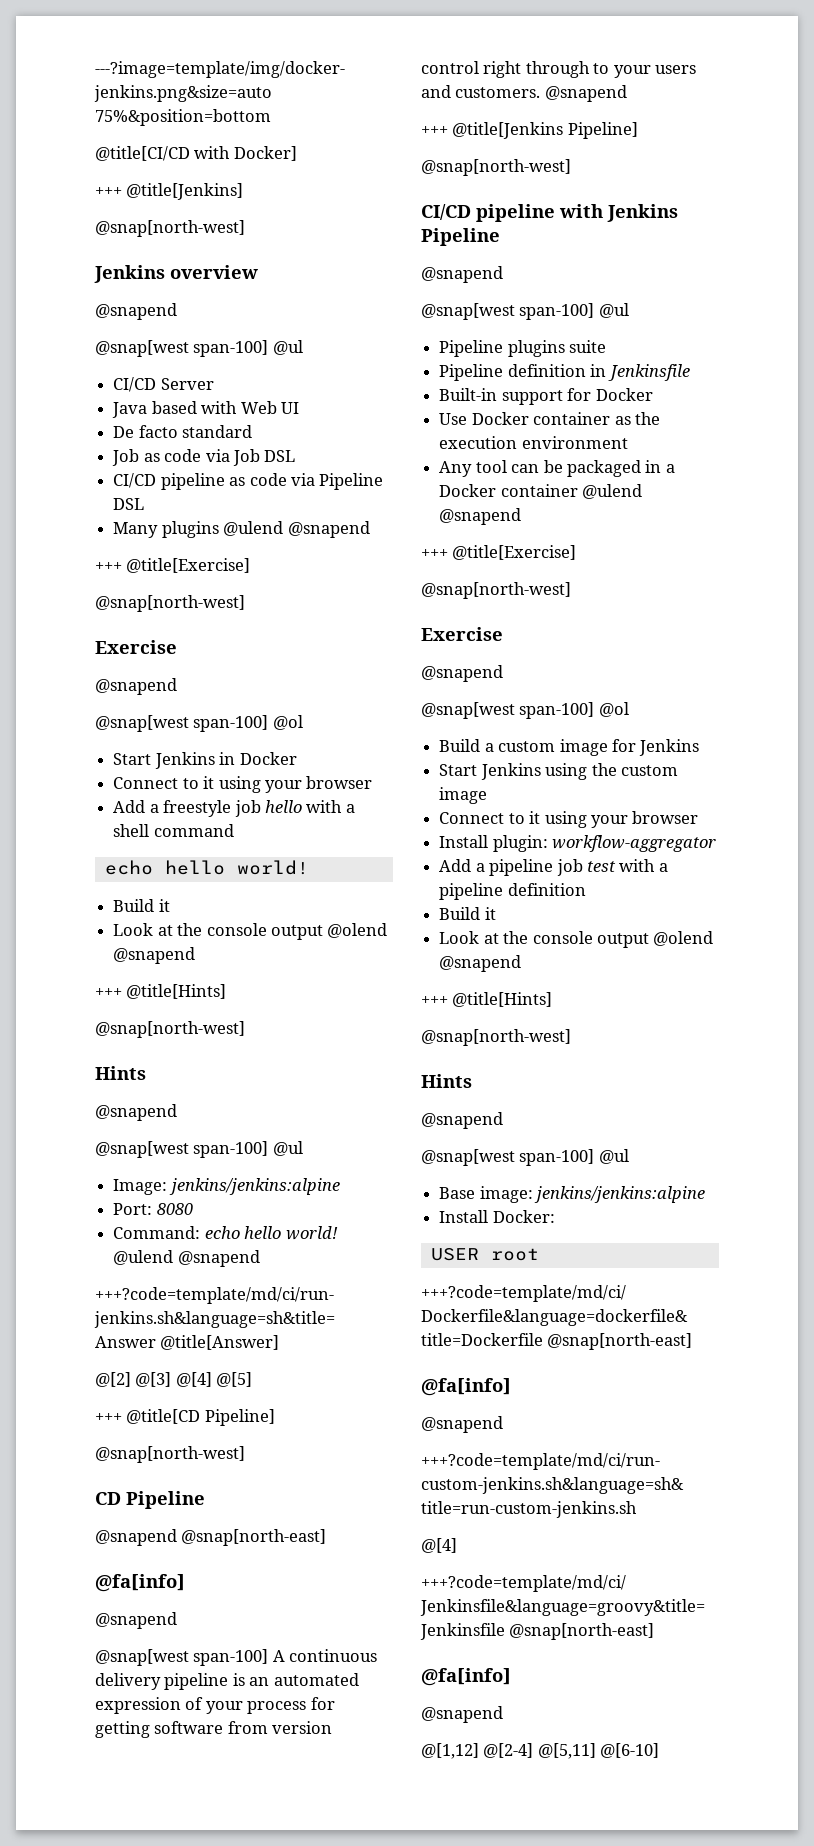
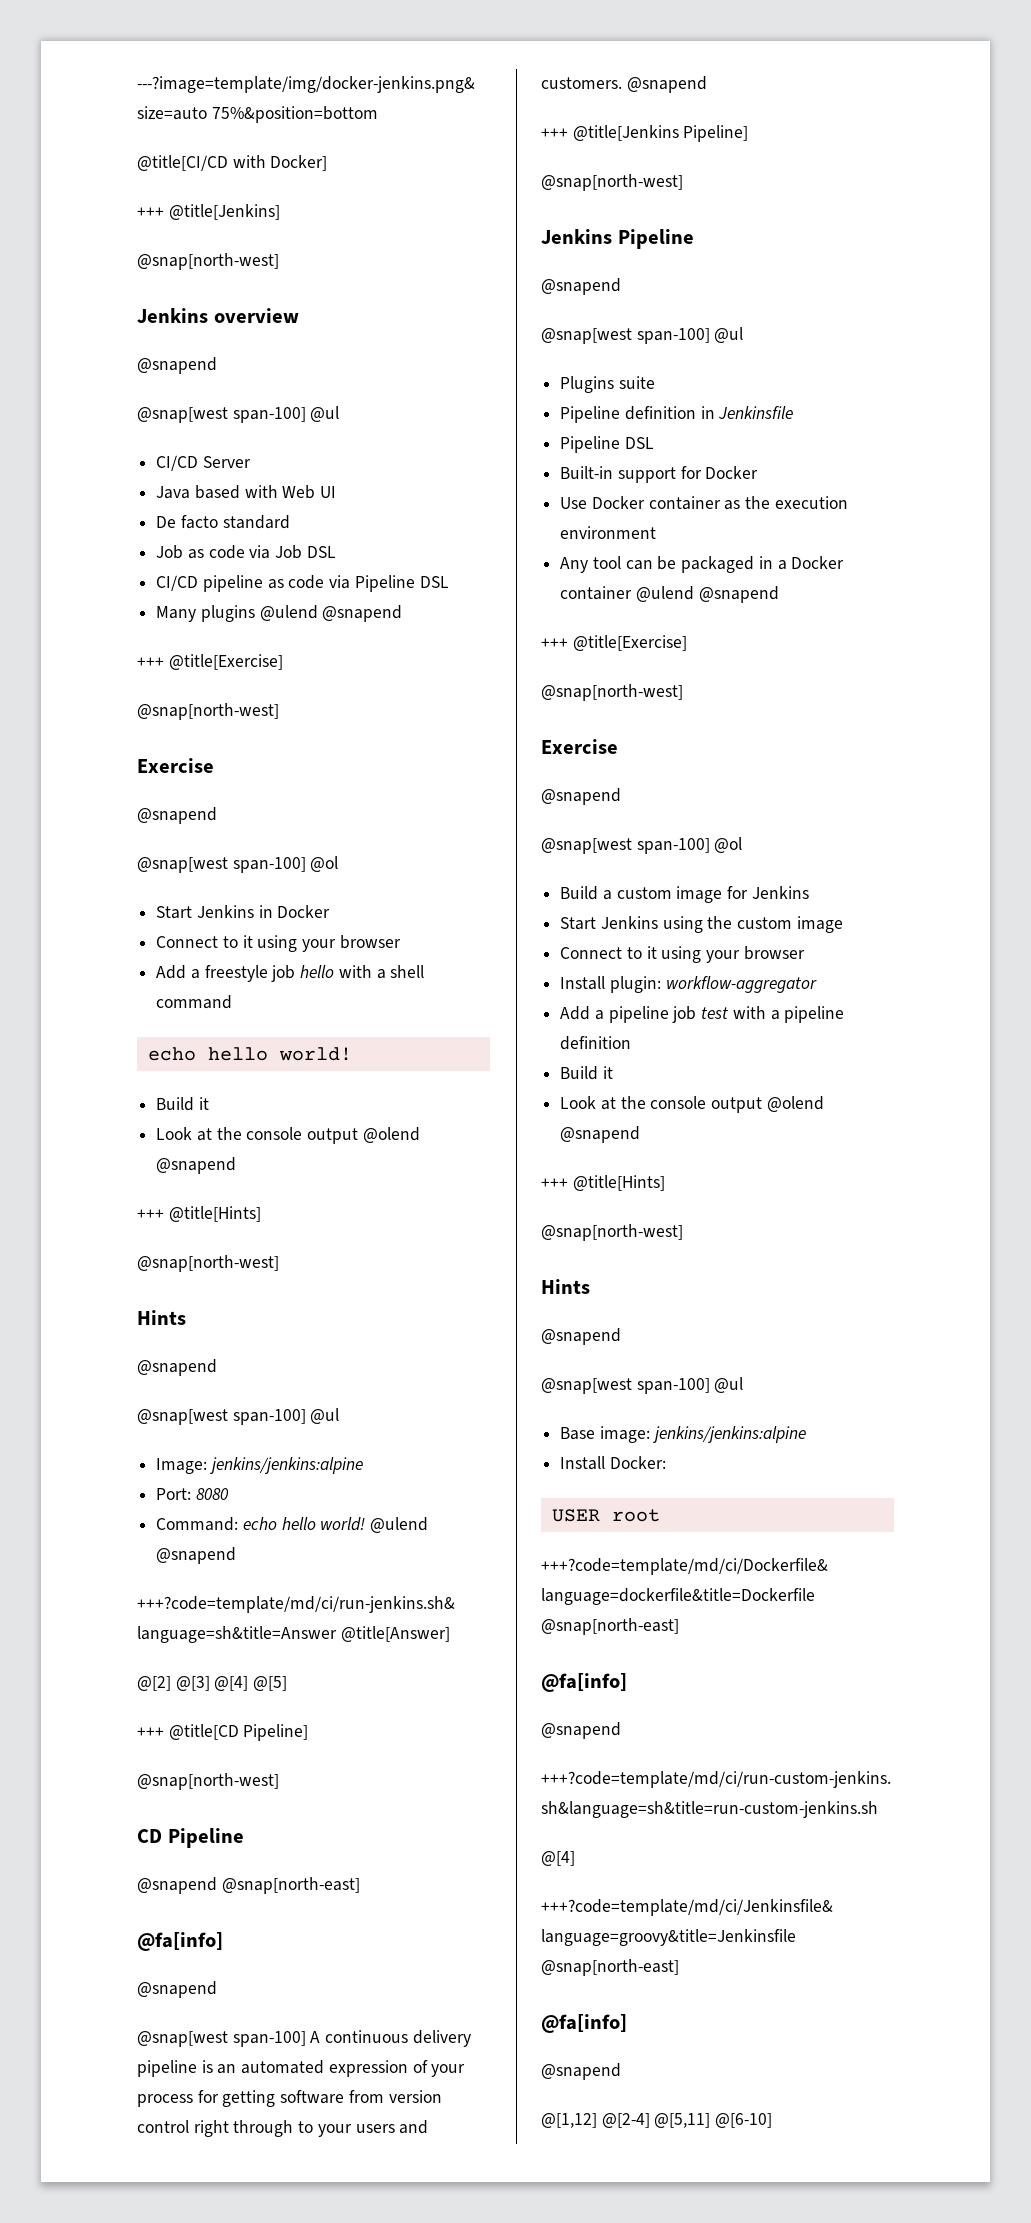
[421,204,603,222] CI/CD pipeline with -> (683, 182) none
[439,340,565,357] Pipeline plugins -> [560,376,615,393] Plugins
(690, 372) none -> [560,436,654,453] // Pipeline DSL

